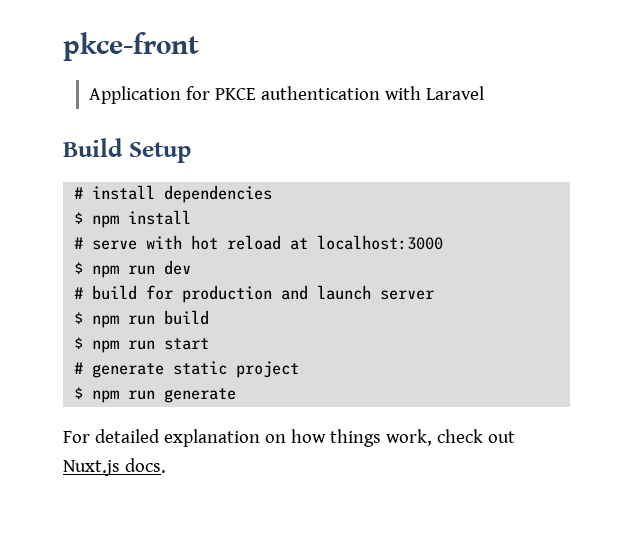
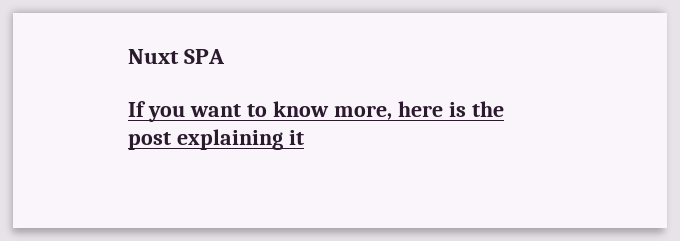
[63,32,199,61] [89,86,485,104] [63,138,191,163] [74,185,273,203] [74,210,192,228] [74,235,444,250] [74,260,192,278] [74,285,435,303] [74,310,210,328] [74,337,210,353] [74,361,300,378] [74,387,237,403] [63,429,515,447] [63,458,166,476] pkce-front // Application for PKCE authentication with Laravel // Build Setup // # install dependencies // $ npm install // # serve with hot reload at localhost:3000 // $ npm run dev // # build for production and launch server // $ npm run build // $ npm run start // # generate static project // $ npm run generate // For detailed explanation on how things work, check out Nuxt.js docs. -> [128,49,226,64] [128,101,504,122] [128,129,304,150] Nuxt SPA // If you want to know more, here is the post explaining it

